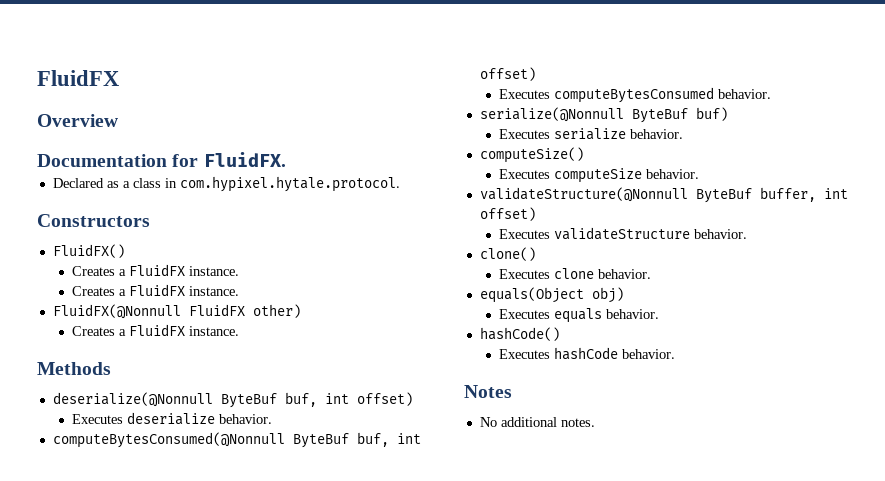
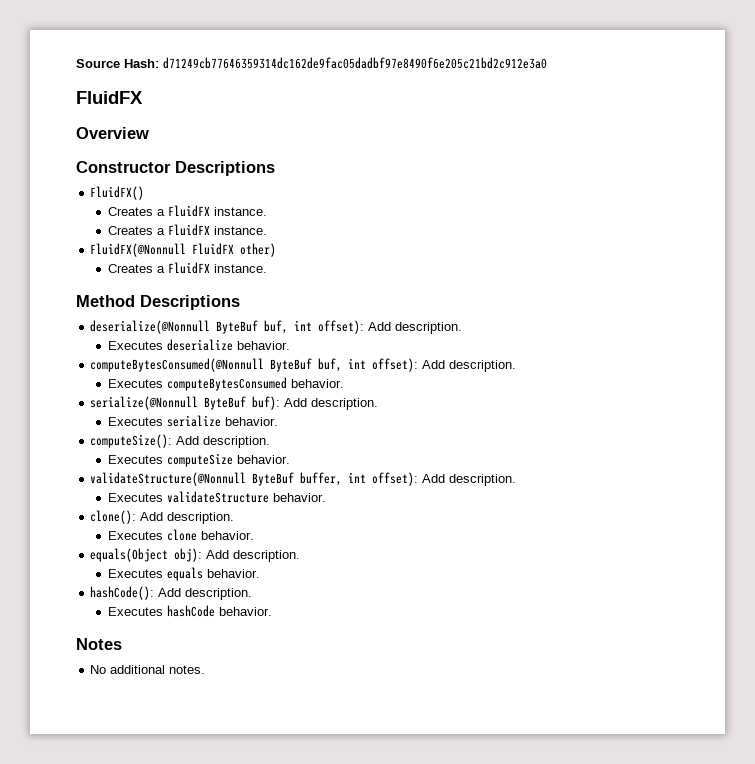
(37, 78) none -> [76,57,547,69] Source Hash: d71249cb77646359314dc162de9fac05dadbf97e8490f6e205c21bd2c912e3a0 //
[37,152,286,167] [52,176,400,192] [37,214,150,227] Documentation for FluidFX. // Declared as a class in com.hypixel.hytale.protocol. // Constructors -> [76,161,275,176] Constructor Descriptions
[37,362,111,375] Methods -> [76,295,240,310] Method Descriptions
[356,392,413,406] offset) -> [318,320,463,334] offset): Add description.
[479,67,536,81] offset) -> [372,358,517,372] offset): Add description.
[695,107,728,121] buf) -> [252,396,379,410] buf): Add description.
[479,147,584,163] computeSize() -> [90,434,271,448] computeSize(): Add description.
[479,207,536,221] offset) -> [372,472,517,486] offset): Add description.
[479,247,536,261] clone() -> [90,510,235,524] clone(): Add description.
[591,287,624,303] obj) -> [174,548,301,562] obj): Add description.
[479,327,560,341] hashCode() -> [90,586,253,600] hashCode(): Add description.

